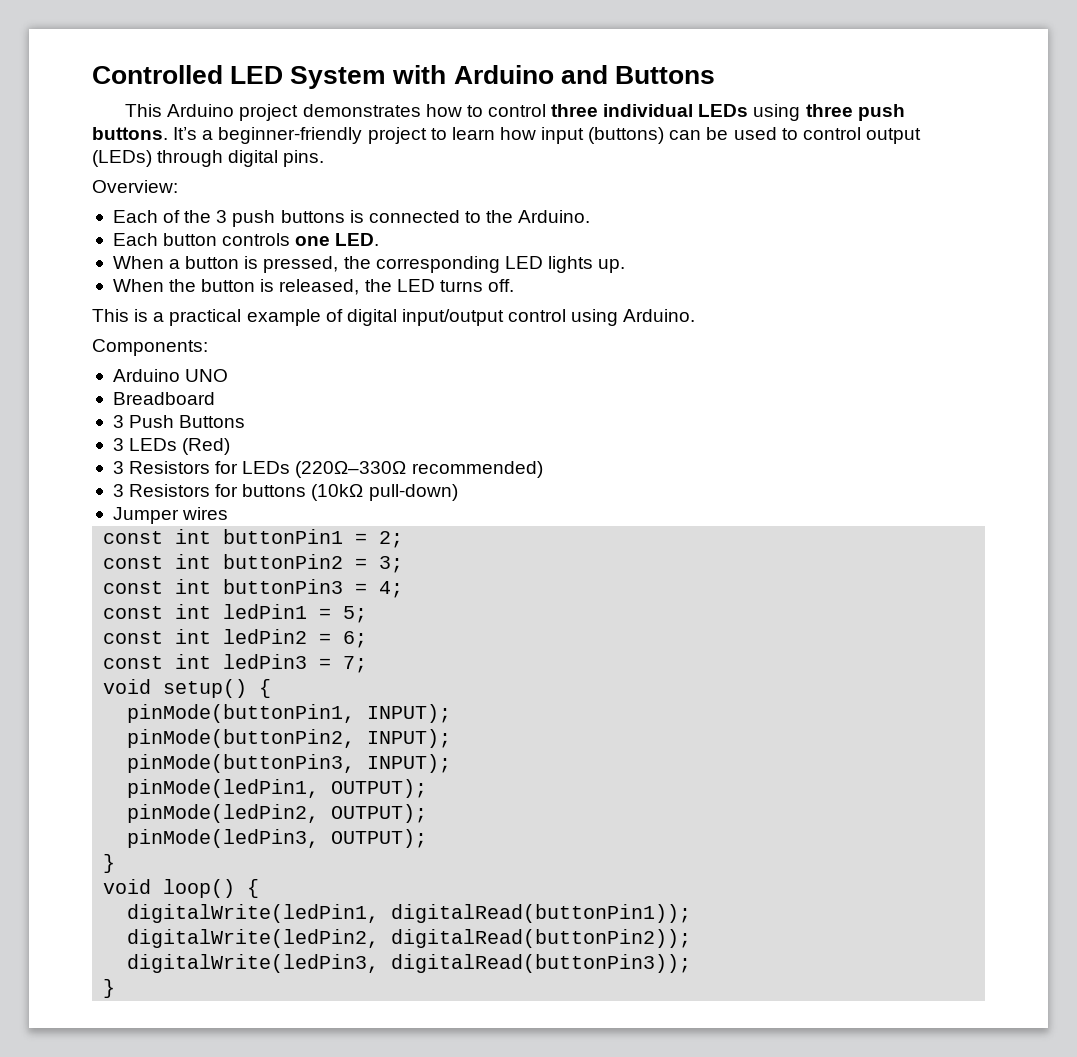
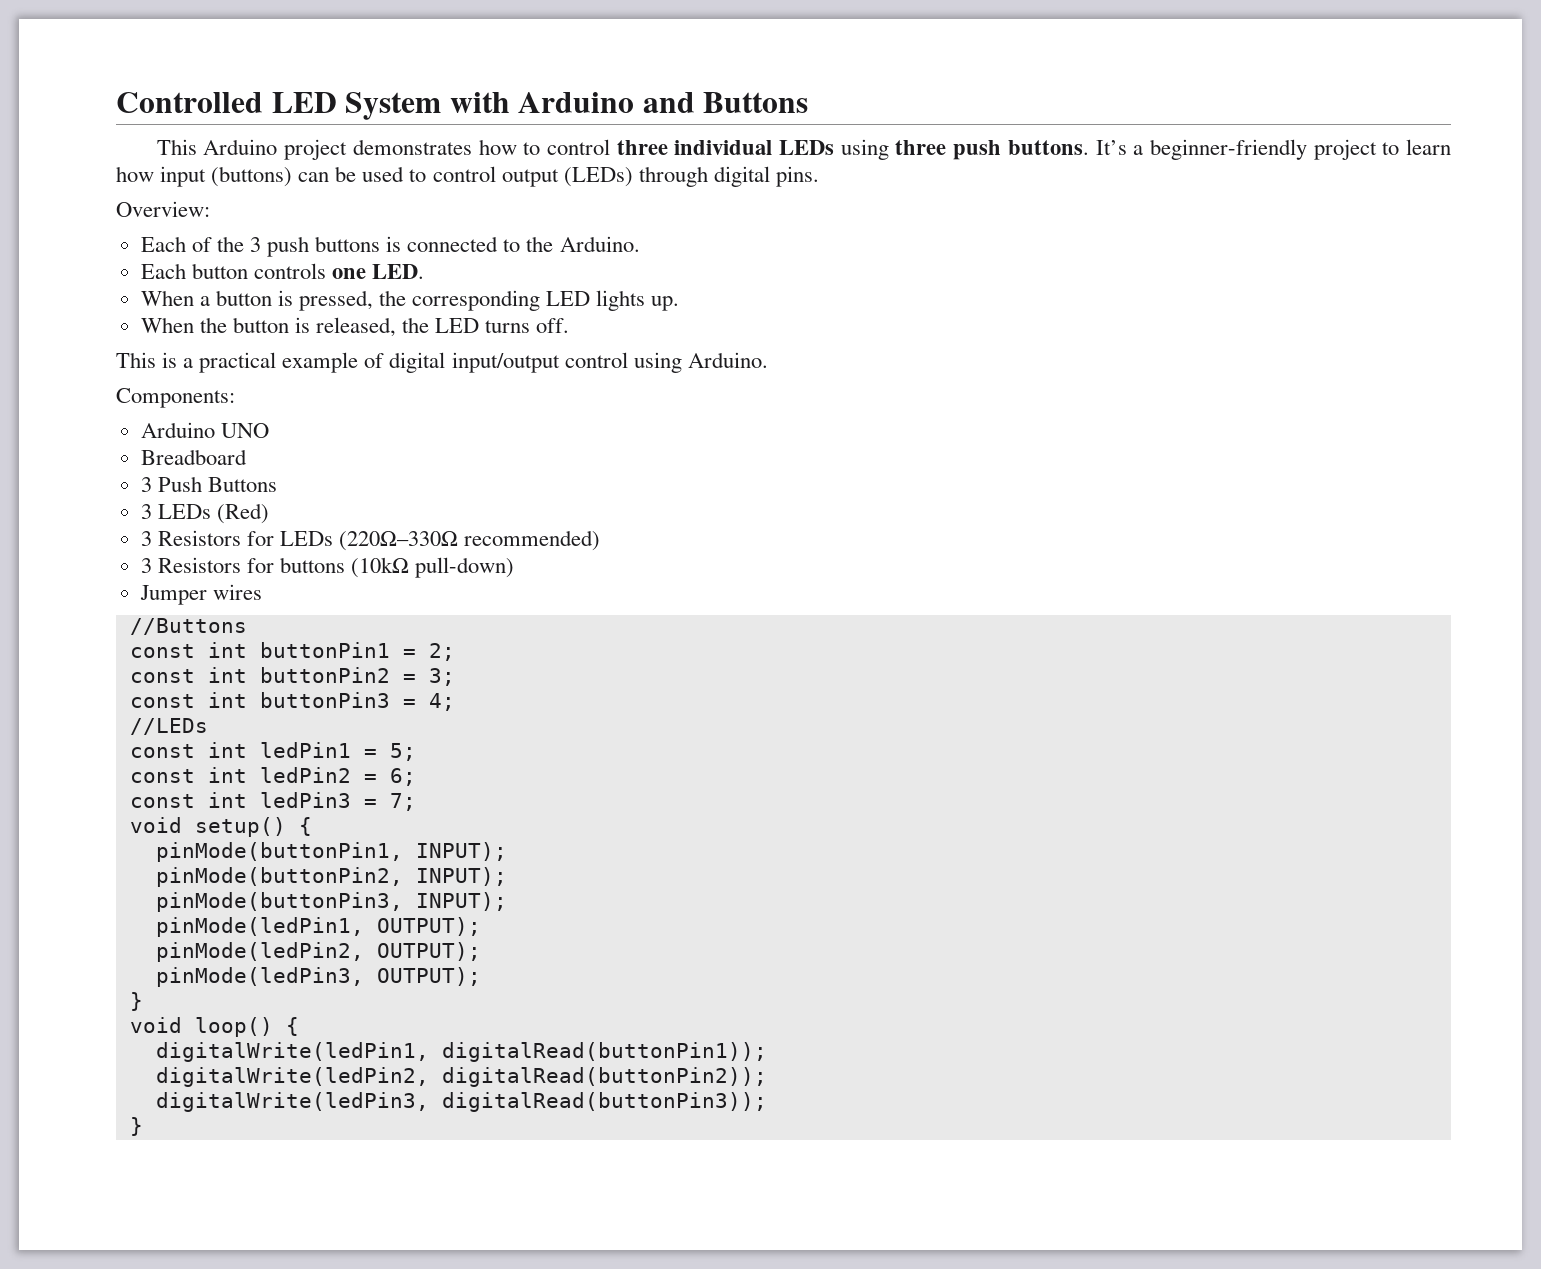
(229, 513) none -> [129,618,247,635] // //Buttons
(404, 589) none -> [129,718,208,735] // //LEDs

